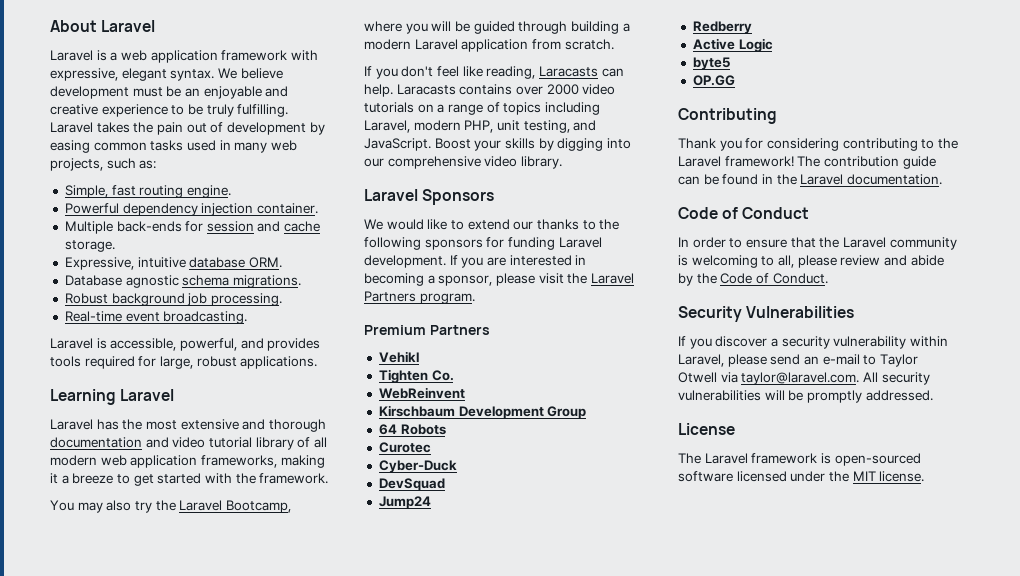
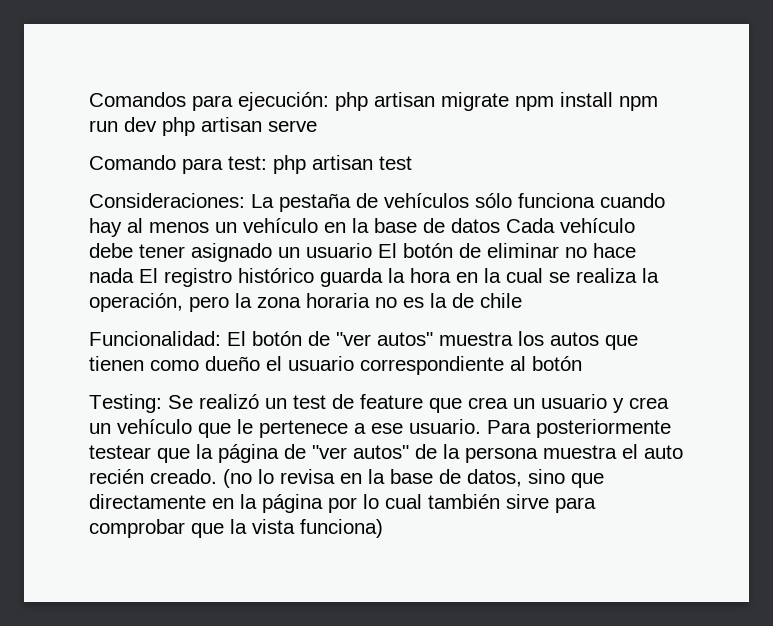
[50,20,156,32] [50,50,318,63] [50,68,283,81] [50,86,289,99] [50,104,289,117] [50,122,325,135] [50,140,297,153] [50,158,157,171] [64,185,231,198] [64,203,318,216] [64,221,321,234] [64,240,115,252] [64,257,282,270] [64,275,301,288] [64,293,282,306] [64,311,248,324] [50,338,321,351] [50,356,318,369] [50,389,175,405] [50,419,326,432] [50,437,327,450] [50,455,325,468] [50,473,329,486] [50,500,291,513] [364,21,630,34] [364,39,614,52] [364,66,624,79] [364,84,616,97] [364,102,600,115] [364,120,597,133] [364,138,631,151] [364,156,562,169] [364,189,495,205] [364,219,620,230] [364,237,602,250] [364,255,587,268] [364,273,634,286] [364,291,475,304] [364,325,490,335] [378,351,419,363] [378,369,454,383] [378,387,465,399] [378,405,587,419] [378,424,446,435] [378,442,431,453] [378,460,457,473] [378,478,445,491] [378,496,431,509] [692,21,752,34] [692,38,773,52] [692,57,730,70] [692,75,735,86] [678,108,777,124] [678,138,958,151] [678,156,936,169] [678,174,942,185] [678,207,810,219] [678,237,957,250] [678,255,944,268] [678,273,828,286] [678,306,855,322] [678,336,948,349] [678,354,918,367] [678,372,930,385] [678,390,933,403] [678,423,735,435] [678,453,921,466] [678,471,925,482] About Laravel // Laravel is a web application framework with expressive, elegant syntax. We believe development must be an enjoyable and creative experience to be truly fulfilling. Laravel takes the pain out of development by easing common tasks used in many web projects, such as: // Simple, fast routing engine. // Powerful dependency injection container. // Multiple back-ends for session and cache storage. // Expressive, intuitive database ORM. // Database agnostic schema migrations. // Robust background job processing. // Real-time event broadcasting. // Laravel is accessible, powerful, and provides tools required for large, robust applications. // Learning Laravel // Laravel has the most extensive and thorough documentation and video tutorial library of all modern web application frameworks, making it a breeze to get started with the framework. // You may also try the Laravel Bootcamp, where you will be guided through building a modern Laravel application from scratch. // If you don't feel like reading, Laracasts can help. Laracasts contains over 2000 video tutorials on a range of topics including Laravel, modern PHP, unit testing, and JavaScript. Boost your skills by digging into our comprehensive video library. // Laravel Sponsors // We would like to extend our thanks to the following sponsors for funding Laravel development. If you are interested in becoming a sponsor, please visit the Laravel Partners program. // Premium Partners // Vehikl // Tighten Co. // WebReinvent // Kirschbaum Development Group // 64 Robots // Curotec // Cyber-Duck // DevSquad // Jump24 // Redberry // Active Logic // byte5 // OP.GG // Contributing // Thank you for considering contributing to the Laravel framework! The contribution guide can be found in the Laravel documentation. // Code of Conduct // In order to ensure that the Laravel community is welcoming to all, please review and abide by the Code of Conduct. // Security Vulnerabilities // If you discover a security vulnerability within Laravel, please send an e-mail to Taylor Otwell via taylor@laravel.com. All security vulnerabilities will be promptly addressed. // License // The Laravel framework is open-sourced software licensed under the MIT license. -> [89,92,658,111] [89,117,317,136] [89,155,412,174] [89,193,665,212] [89,218,635,237] [89,243,636,262] [89,268,659,287] [89,293,522,312] [89,331,638,350] [89,356,582,375] [89,394,669,413] [89,419,671,438] [89,444,683,463] [89,469,604,488] [89,494,596,513] [89,519,383,538] Comandos para ejecución: php artisan migrate npm install npm run dev php artisan serve // Comando para test: php artisan test // Consideraciones: La pestaña de vehículos sólo funciona cuando hay al menos un vehículo en la base de datos Cada vehículo debe tener asignado un usuario El botón de eliminar no hace nada El registro histórico guarda la hora en la cual se realiza la operación, pero la zona horaria no es la de chile // Funcionalidad: El botón de "ver autos" muestra los autos que tienen como dueño el usuario correspondiente al botón // Testing: Se realizó un test de feature que crea un usuario y crea un vehículo que le pertenece a ese usuario. Para posteriormente testear que la página de "ver autos" de la persona muestra el auto recién creado. (no lo revisa en la base de datos, sino que directamente en la página por lo cual también sirve para comprobar que la vista funciona)

